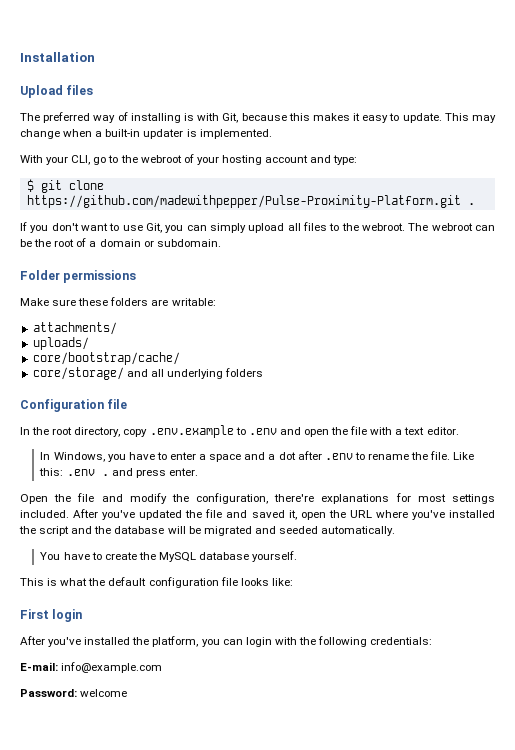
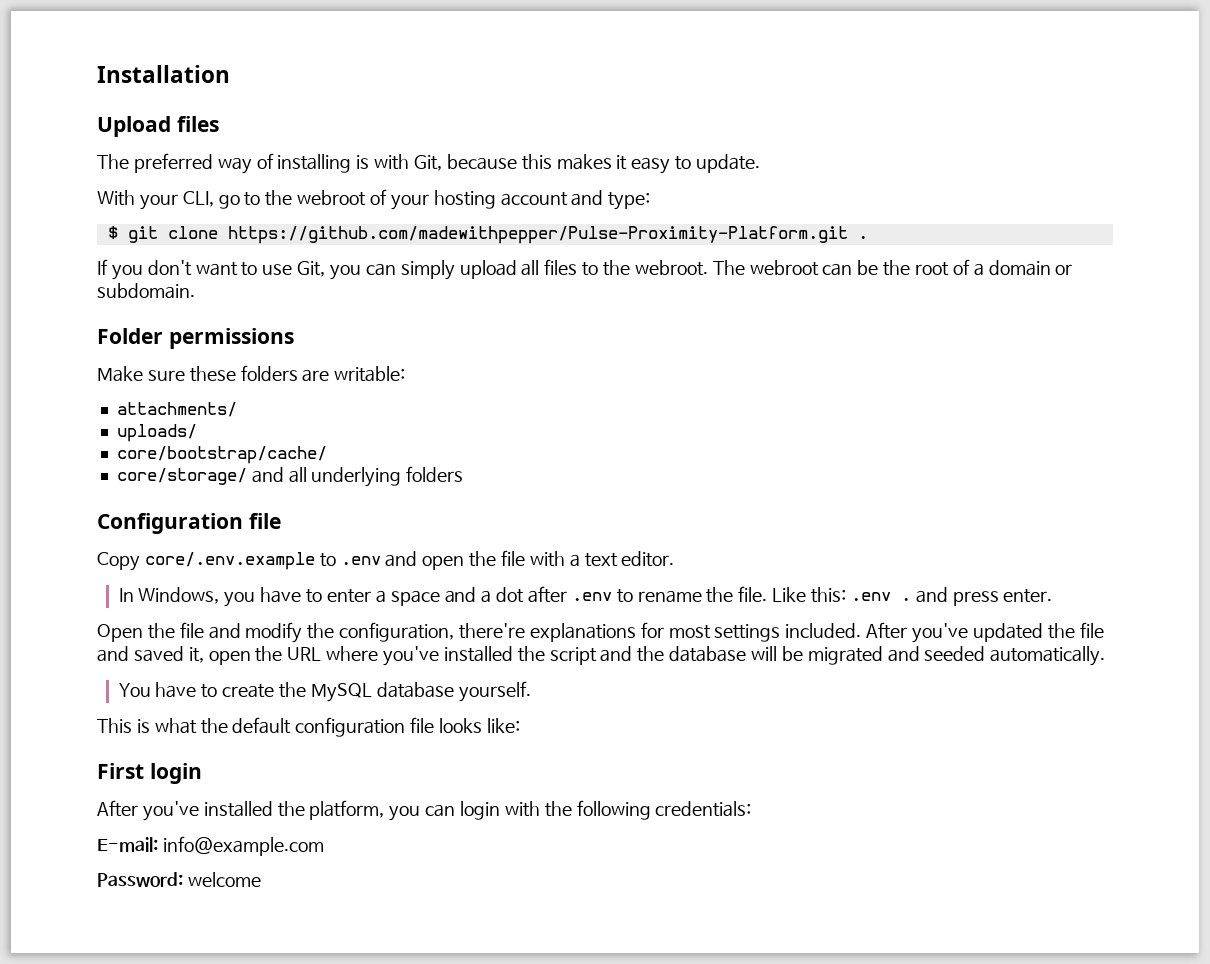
[444,113,496,123] [20,129,272,139] This may change when a built-in updater is implemented. -> (761, 163) none
[20,425,234,438] In the root directory, copy .env.example -> [97,552,315,571] Copy core/.env.example

